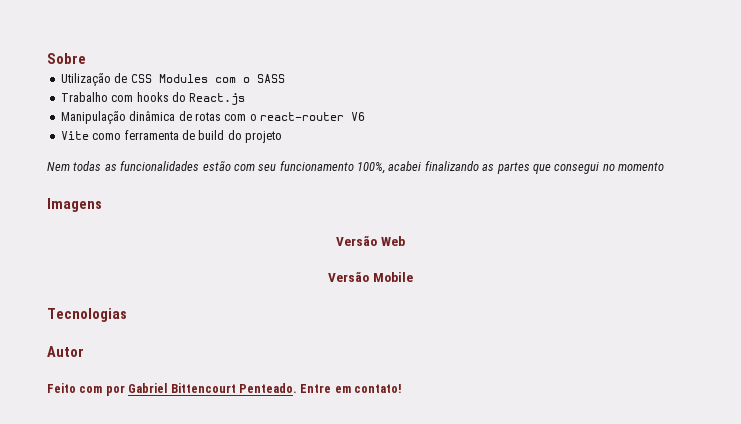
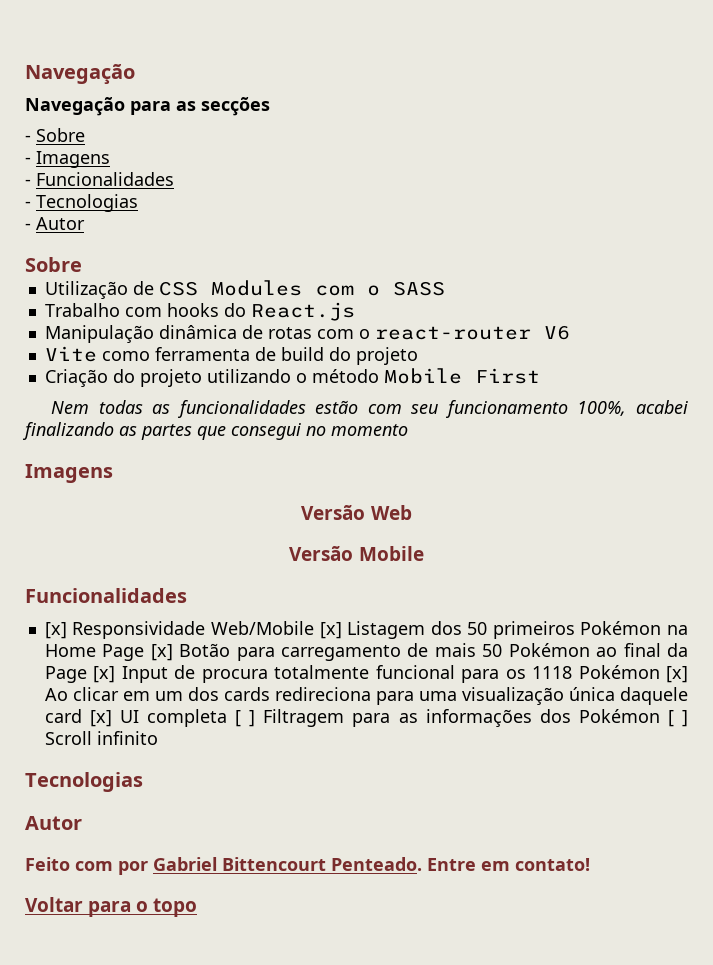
(47, 58) none -> [25,64,135,84] [25,97,270,116] [25,128,85,142] [25,151,110,168] [25,172,174,186] [25,194,138,212] [25,217,85,230] Navegação // Navegação para as secções // - Sobre // - Imagens // - Funcionalidades // - Tecnologias // - Autor //
(282, 137) none -> [44,368,540,387] // Criação do projeto utilizando o método Mobile First
(413, 277) none -> [25,588,187,603] [44,621,688,639] [44,643,689,661] [44,665,689,683] [44,687,688,705] [44,709,689,727] [44,731,158,745] // Funcionalidades // [x] Responsividade Web/Mobile [x] Listagem dos 50 primeiros Pokémon na Home Page [x] Botão para carregamento de mais 50 Pokémon ao final da Page [x] Input de procura totalmente funcional para os 1118 Pokémon [x] Ao clicar em um dos cards redireciona para uma visualização única daquele card [x] UI completa [ ] Filtragem para as informações dos Pokémon [ ] Scroll infinito
(402, 388) none -> [25,897,198,917] // Voltar para o topo

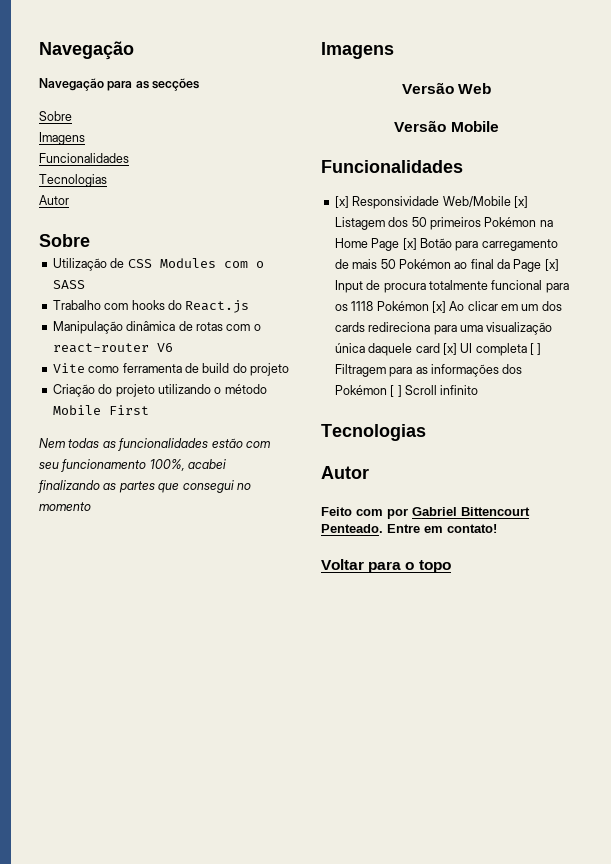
[25,128,85,142] [25,151,110,168] [25,172,174,186] [25,194,138,212] [25,223,31,230] - Sobre // - Imagens // - Funcionalidades // - Tecnologias // - -> [39,111,72,121] [39,132,85,145] [39,153,129,163] [39,174,107,187] Sobre // Imagens // Funcionalidades // Tecnologias //

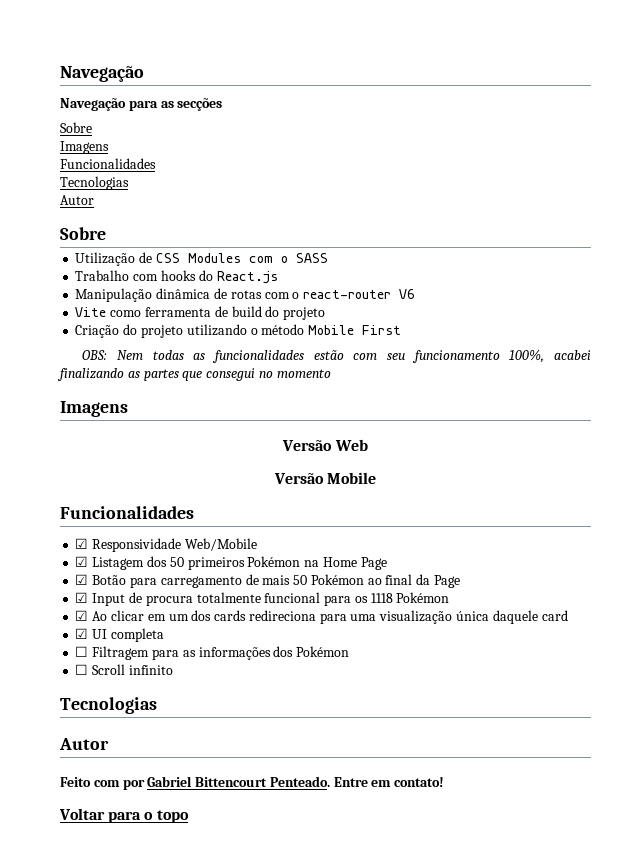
(149, 410) none -> [82,350,108,360] OBS:
[334,196,349,208] [x] -> [75,538,89,549] ☑
[513,196,528,208] [x] -> [75,556,89,567] // ☑
[402,238,417,250] [x] -> [75,574,89,585] // ☑
[544,259,559,271] [x] -> [75,592,89,603] // ☑
[431,301,446,313] [x] -> [75,610,89,621] // ☑
[442,343,457,355] [x] -> [75,628,89,639] // ☑
[530,343,542,355] [ ] -> [75,646,89,657] // ☐
[390,385,402,397] [ ] -> [75,664,89,675] // ☐

